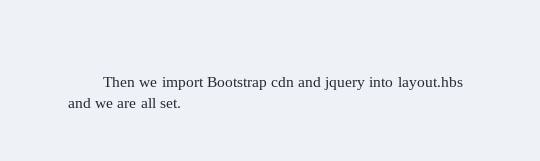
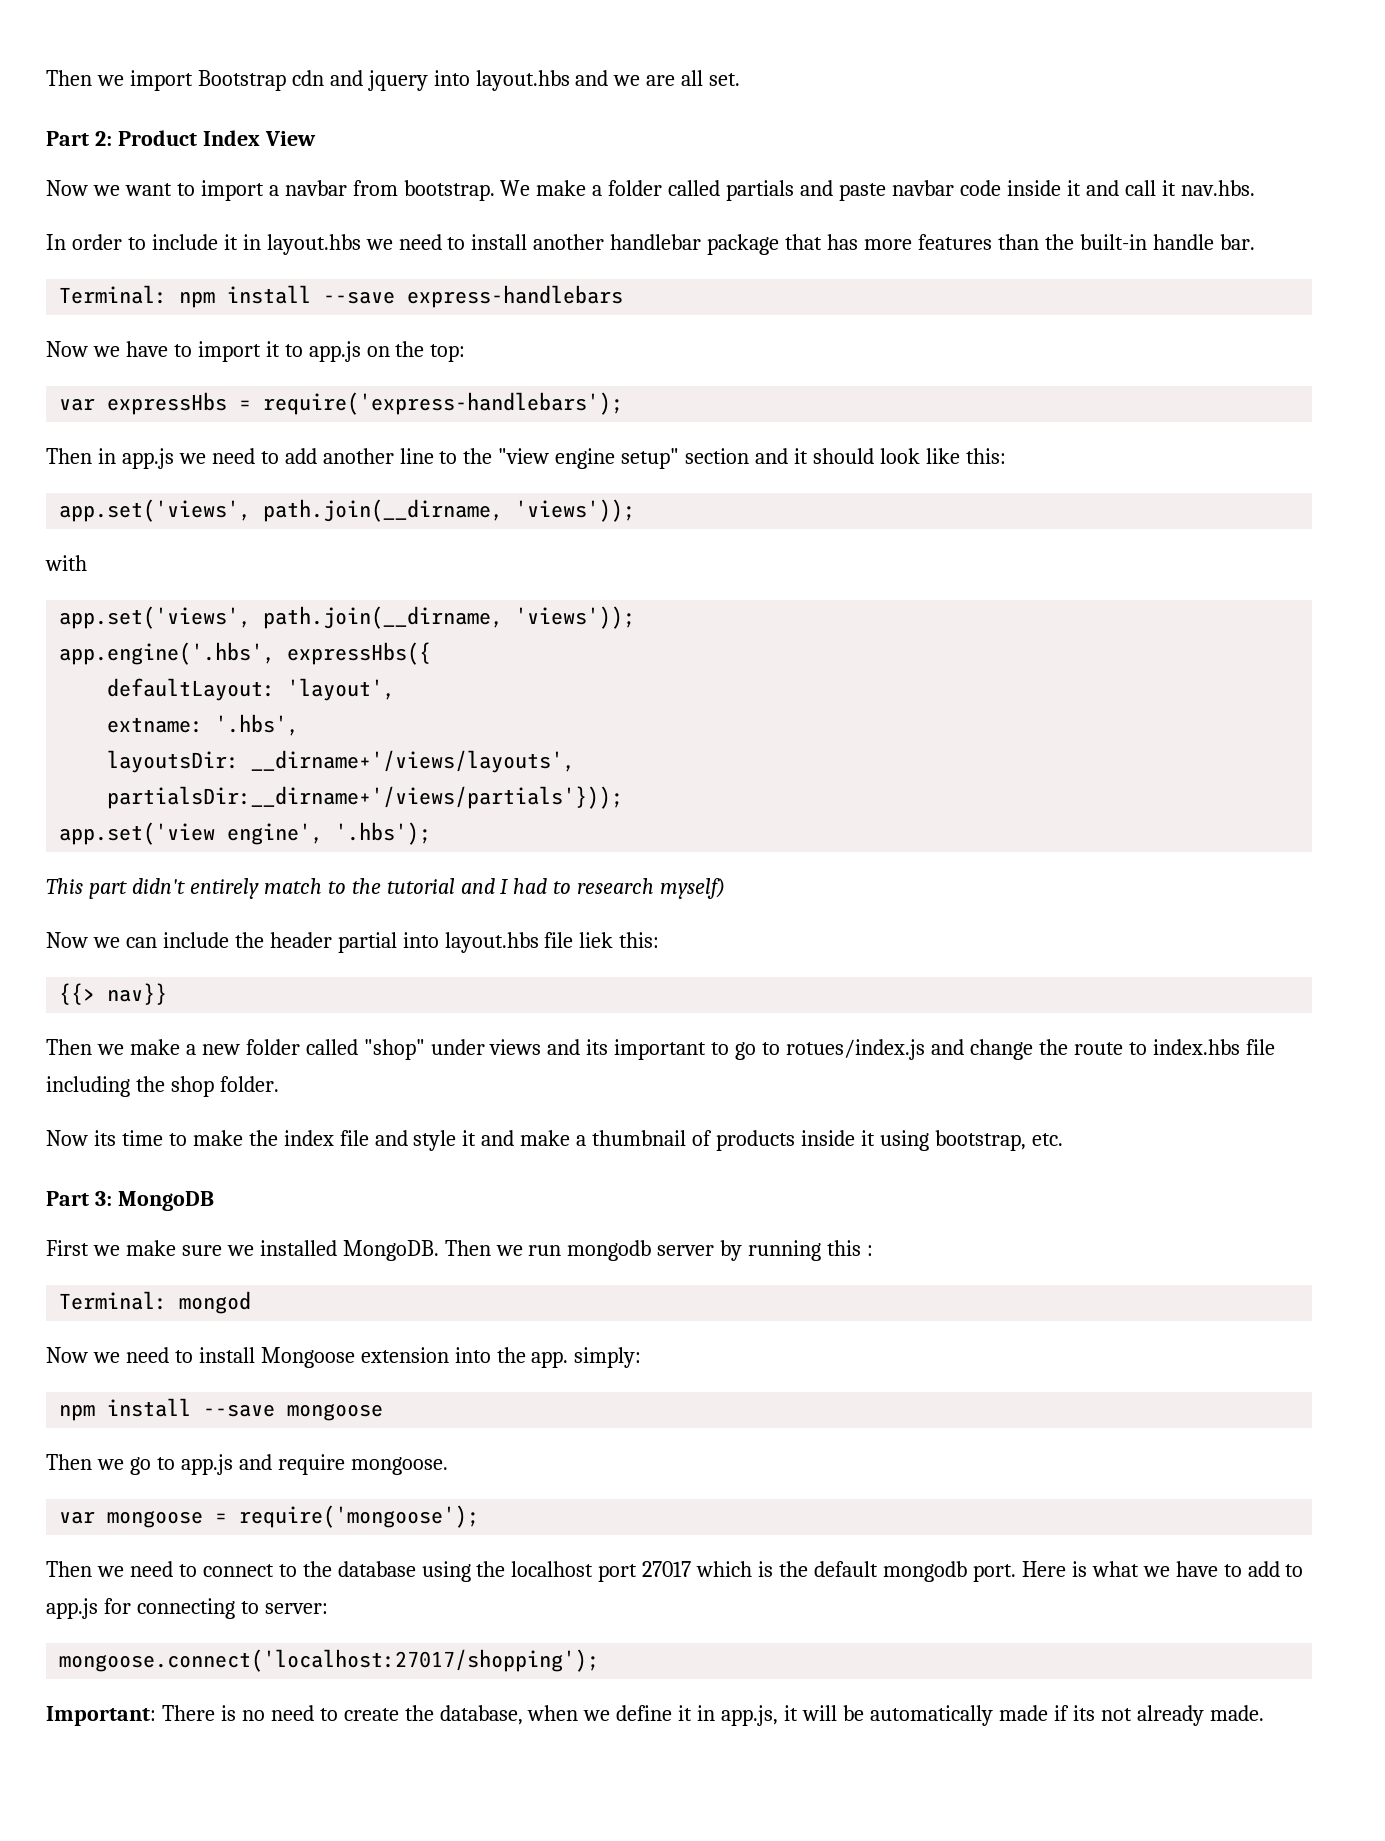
(181, 103) none -> [46,130,316,146] [46,180,1255,201] [46,234,1255,255] [59,285,624,308] [46,341,466,362] [59,392,624,415] [46,448,1006,469] [59,499,636,522] [45,555,87,571] [59,606,636,629] [59,642,432,665] [107,678,396,701] [107,714,300,736] [107,750,576,773] [107,786,624,809] [59,822,432,845] [46,878,726,899] [46,932,660,953] [59,983,168,1005] [46,1039,1275,1060] [46,1076,279,1097] [46,1130,1063,1151] [46,1191,214,1211] [46,1240,874,1261] [59,1291,252,1314] [46,1347,642,1368] [59,1398,384,1421] [46,1454,448,1475] [59,1505,480,1528] [46,1561,1304,1582] [46,1598,328,1619] [59,1649,600,1672] [46,1705,1264,1726] // Part 2: Product Index View // Now we want to import a navbar from bootstrap. We make a folder called partials and paste navbar code inside it and call it nav.hbs. // In order to include it in layout.hbs we need to install another handlebar package that has more features than the built-in handle bar. // Terminal: npm install --save express-handlebars // Now we have to import it to app.js on the top: // var expressHbs = require('express-handlebars'); // Then in app.js we need to add another line to the "view engine setup" section and it should look like this: // app.set('views', path.join(__dirname, 'views')); // with // app.set('views', path.join(__dirname, 'views')); // app.engine('.hbs', expressHbs({ // defaultLayout: 'layout', // extname: '.hbs', // layoutsDir: __dirname+'/views/layouts', // partialsDir:__dirname+'/views/partials'})); // app.set('view engine', '.hbs'); // This part didn't entirely match to the tutorial and I had to research myself) // Now we can include the header partial into layout.hbs file liek this: // {{> nav}} // Then we make a new folder called "shop" under views and its important to go to rotues/index.js and change the route to index.hbs file including the shop folder. // Now its time to make the index file and style it and make a thumbnail of products inside it using bootstrap, etc. // Part 3: MongoDB // First we make sure we installed MongoDB. Then we run mongodb server by running this : // Terminal: mongod // Now we need to install Mongoose extension into the app. simply: // npm install --save mongoose // Then we go to app.js and require mongoose. // var mongoose = require('mongoose'); // Then we need to connect to the database using the localhost port 27017 which is the default mongodb port. Here is what we have to add to app.js for connecting to server: // mongoose.connect('localhost:27017/shopping'); // Important: There is no need to create the database, when we define it in app.js, it will be automatically made if its not already made.

